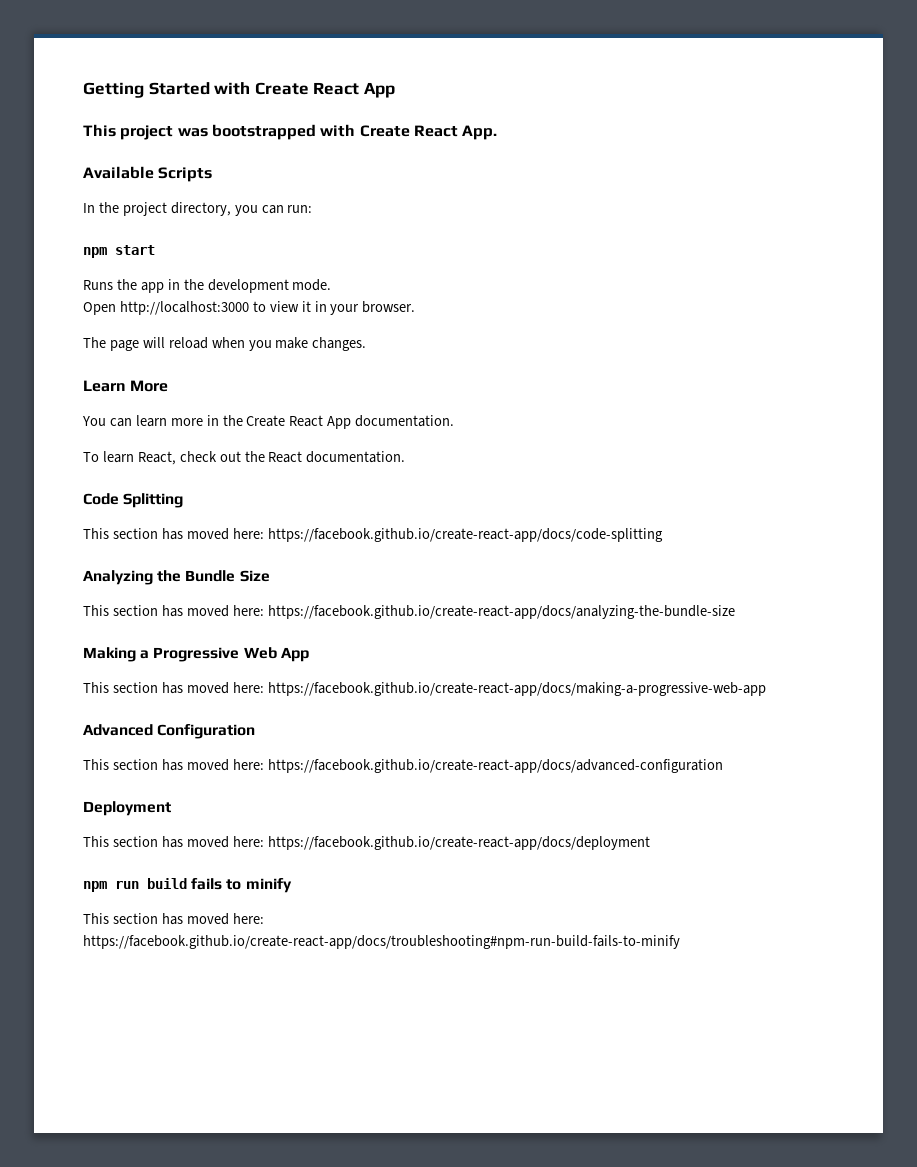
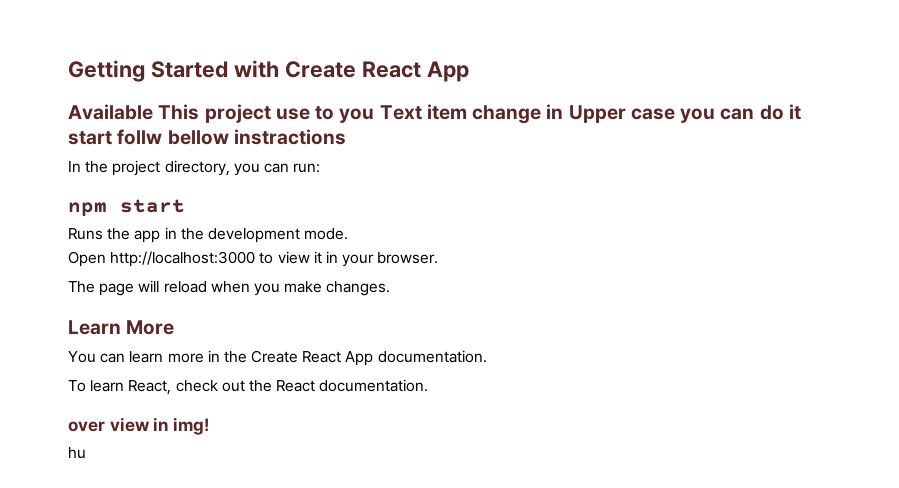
(395, 90) none -> [68,104,153,120] Available
[177,124,498,140] [83,166,213,182] was bootstrapped with Create React App. // Available Scripts -> [275,104,801,124] [68,129,346,145] use to you Text item change in Upper case you can do it start follw bellow instractions
[83,493,184,508] [83,528,663,542] [83,570,270,585] [83,605,735,619] [83,647,309,662] [83,682,766,696] [83,724,256,739] [83,759,723,773] [83,801,171,816] [83,836,650,850] [83,878,292,893] [83,913,264,925] [83,935,680,949] Code Splitting // This section has moved here: https://facebook.github.io/create-react-app/docs/code-splitting // Analyzing the Bundle Size // This section has moved here: https://facebook.github.io/create-react-app/docs/analyzing-the-bundle-size // Making a Progressive Web App // This section has moved here: https://facebook.github.io/create-react-app/docs/making-a-progressive-web-app // Advanced Configuration // This section has moved here: https://facebook.github.io/create-react-app/docs/advanced-configuration // Deployment // This section has moved here: https://facebook.github.io/create-react-app/docs/deployment // npm run build fails to minify // This section has moved here: https://facebook.github.io/create-react-app/docs/troubleshooting#npm-run-build-fails-to-minify -> [68,417,210,435] [68,447,86,459] over view in img! // hu

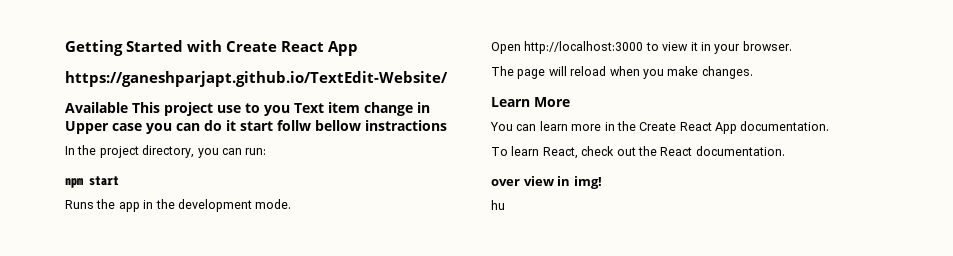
(469, 71) none -> [65,71,448,87] // https://ganeshparjapt.github.io/TextEdit-Website/

